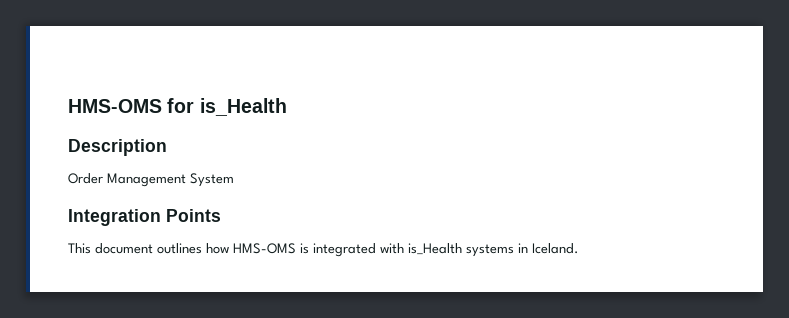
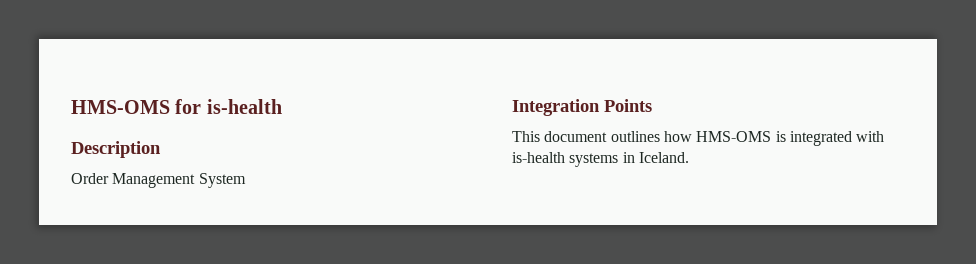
[199,98,287,116] is_Health -> [206,99,282,114] is-health
[408,243,462,255] is_Health -> [512,152,565,163] is-health

